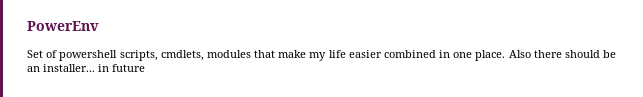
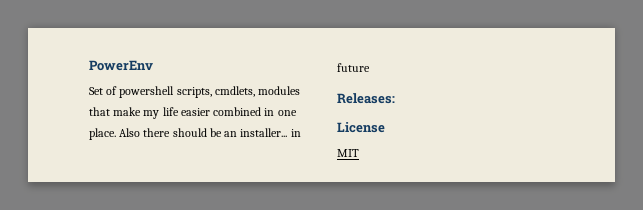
(145, 68) none -> [337,93,395,104] [337,122,385,133] [337,149,359,157] // Releases: // License // MIT

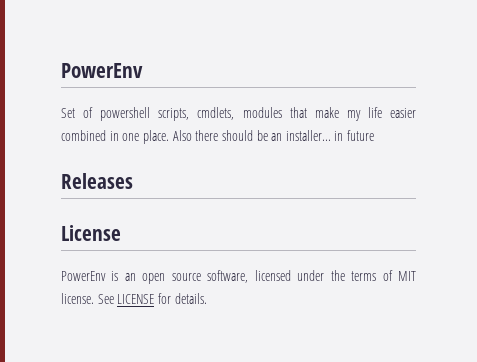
[337,93,395,104] Releases: -> [61,173,133,189] Releases
[337,149,359,157] MIT -> [61,270,416,284] [61,293,207,304] PowerEnv is an open source software, licensed under the terms of MIT license. See LICENSE for details.

